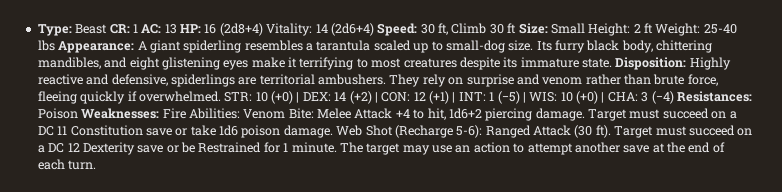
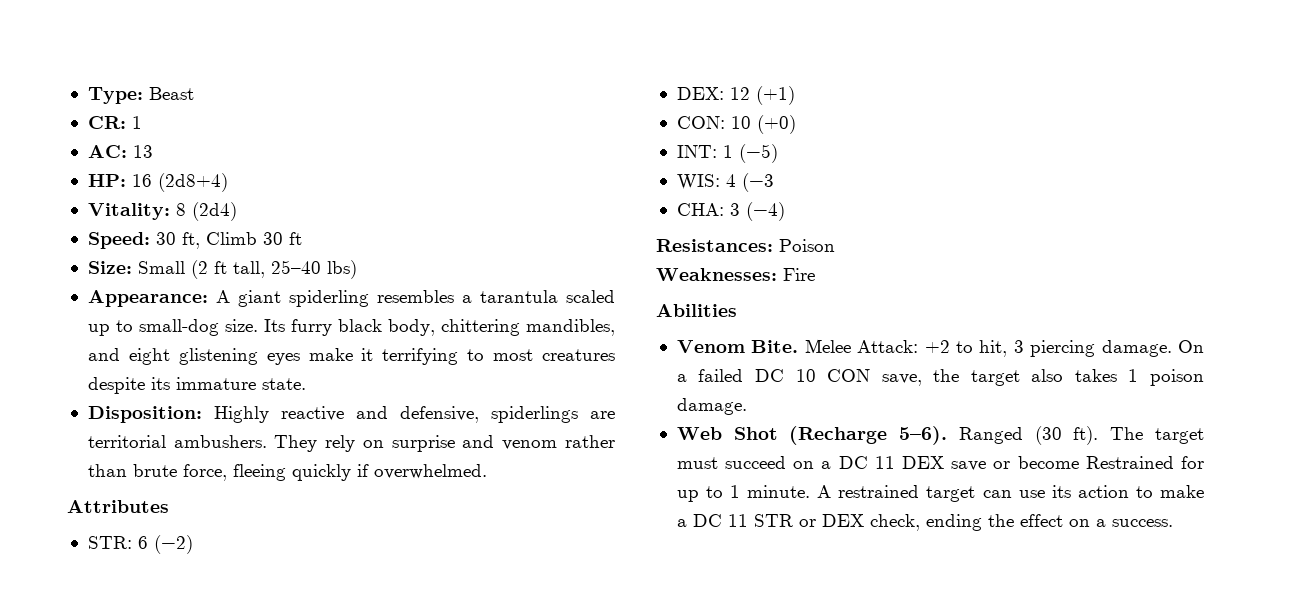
(108, 29) none -> (194, 93) //
(138, 28) none -> (142, 122) //
(177, 29) none -> (153, 151) //
[266,23,374,36] Vitality: 14 (2d6+4) -> [87,202,237,221] // Vitality: 8 (2d4) //
(517, 28) none -> (302, 238) //
[588,23,737,36] [37,40,55,51] Height: 2 ft Weight: 25-40 lbs -> [190,260,357,279] (2 ft tall, 25–40 lbs) //
(612, 63) none -> (306, 384) //
[224,91,605,104] STR: 10 (+0) | DEX: 14 (+2) | CON: 12 (+1) | INT: 1 (−5) | WIS: 10 (+0) | -> [67,500,169,513] [87,535,193,554] [676,86,795,105] [676,115,796,134] [676,144,778,163] [676,173,774,192] // Attributes // STR: 6 (−2) // DEX: 12 (+1) // CON: 10 (+0) // INT: 1 (−5) // WIS: 4 (−3 //
(674, 97) none -> (785, 211) //
(78, 113) none -> (835, 245) //
[188,108,410,119] Abilities: Venom Bite: Melee Attack +4 -> [656,304,737,317] [676,339,950,353] // Abilities // Venom Bite. Melee Attack: +2
[448,108,482,119] 1d6+2 -> [1013,340,1024,353] 3
[588,109,627,121] Target -> [1178,340,1204,353] [676,369,1204,386] [676,398,747,415] [676,426,1204,445] On a failed DC 10 CON save, the target also takes 1 poison damage. // Web Shot (Recharge 5–6). Ranged (30 ft). The target
[70,125,753,138] [37,142,725,155] [37,159,97,170] Constitution save or take 1d6 poison damage. Web Shot (Recharge 5-6): Ranged Attack (30 ft). Target must succeed on a DC 12 Dexterity save or be Restrained for 1 minute. The target may use an action to attempt another save at the end of each turn. -> [902,456,1204,471] [676,485,1205,502] [676,514,1173,531] DEX save or become Restrained for up to 1 minute. A restrained target can use its action to make a DC 11 STR or DEX check, ending the effect on a success.

